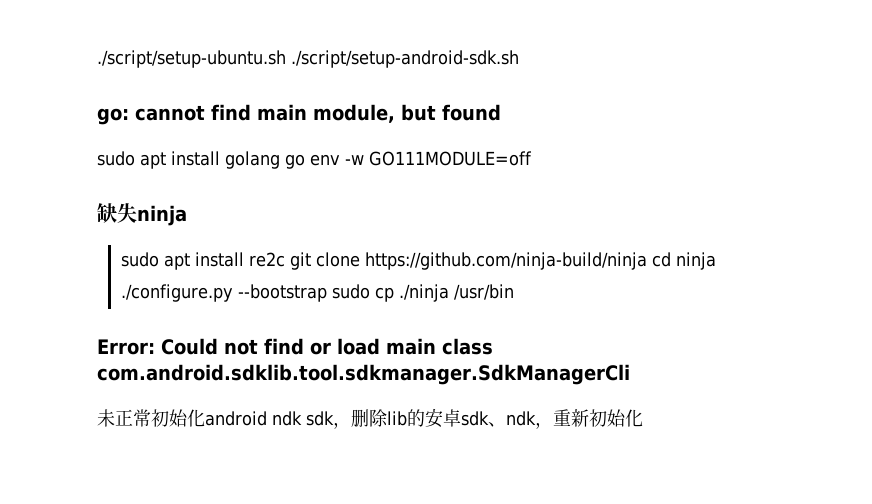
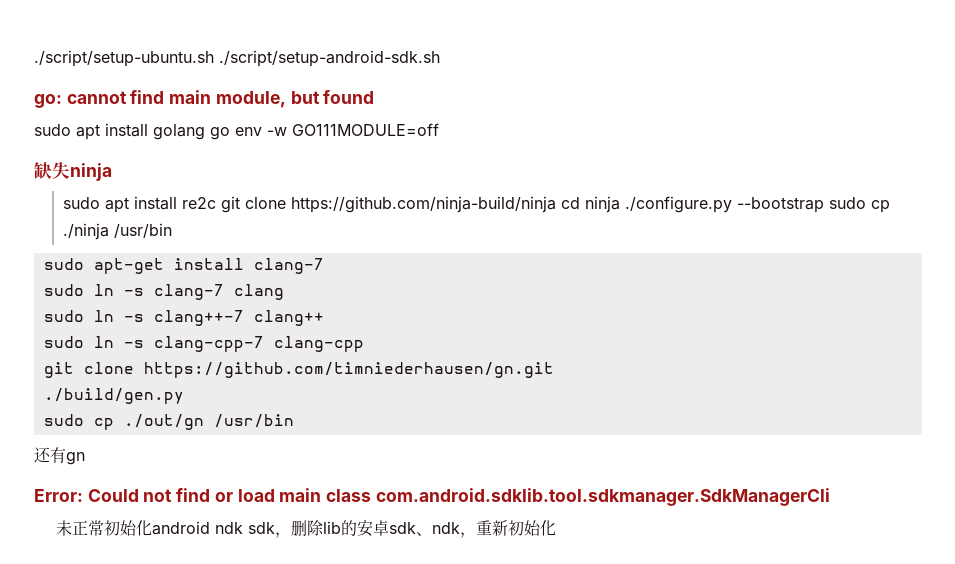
(514, 292) none -> [43,258,324,274] [43,284,284,300] [43,310,324,326] [43,336,364,352] [43,362,554,378] [43,388,184,404] [43,414,294,430] [34,447,85,465] // sudo apt-get install clang-7 // sudo ln -s clang-7 clang // sudo ln -s clang++-7 clang++ // sudo ln -s clang-cpp-7 clang-cpp // git clone https://github.com/timniederhausen/gn.git // ./build/gen.py // sudo cp ./out/gn /usr/bin // 还有gn

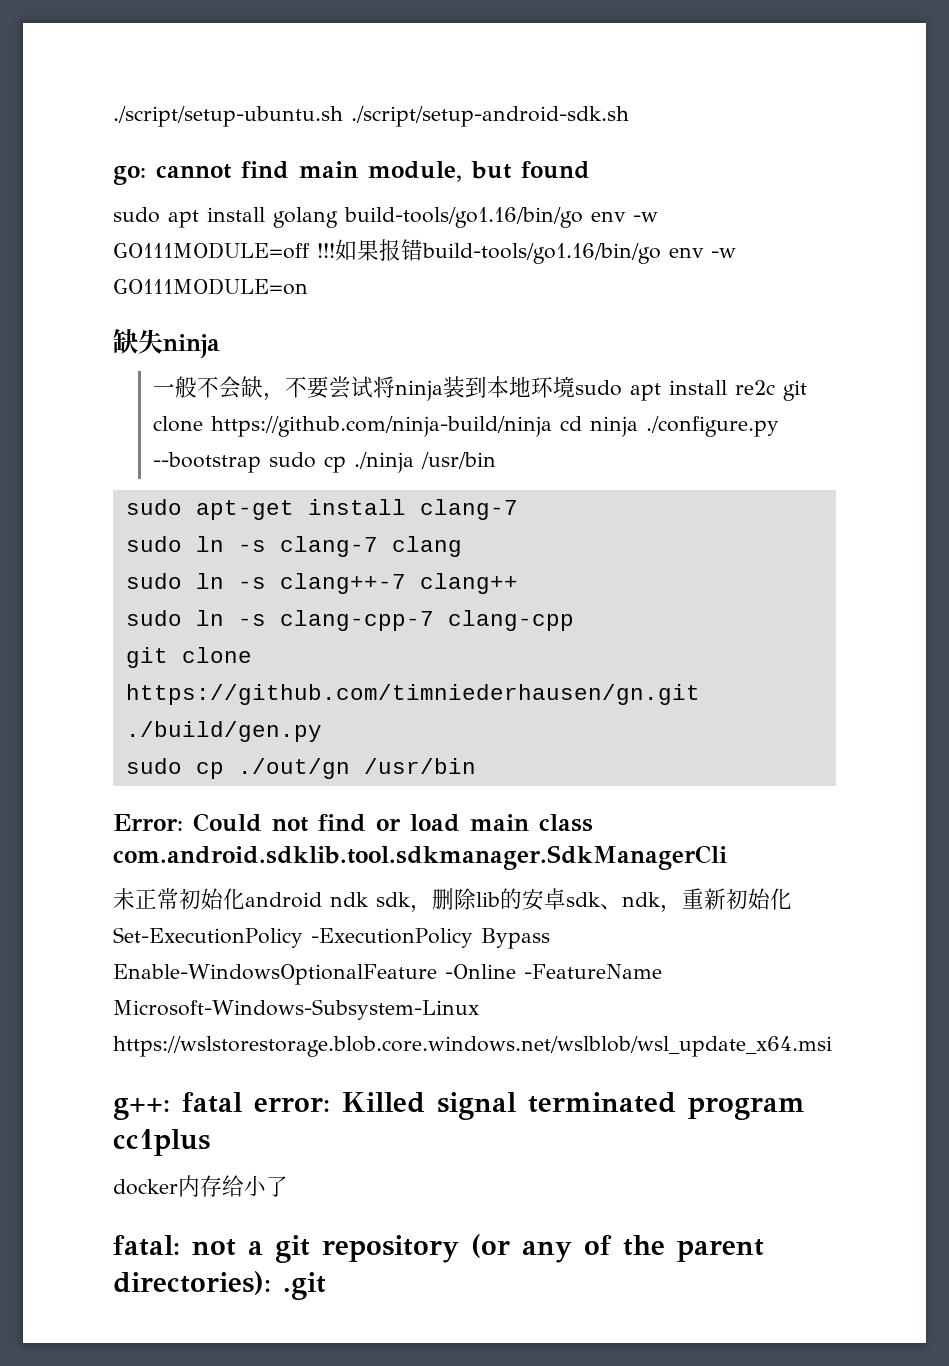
[210,127,230,140] go -> [344,207,583,228] build-tools/go1.16/bin/go
[34,162,112,181] // 缺失ninja // -> [317,239,736,264] [113,278,308,295] [113,329,220,358] [152,376,575,401] !!!如果报错build-tools/go1.16/bin/go env -w GO111MODULE=on // 缺失ninja // 一般不会缺，不要尝试将ninja装到本地环境
[34,447,85,465] // 还有gn -> (476, 766) none
(557, 528) none -> [113,927,550,949] [113,964,662,985] [113,999,479,1020] [113,1036,832,1057] [113,1092,805,1120] [113,1129,210,1156] [113,1175,288,1197] [113,1234,764,1263] [113,1271,326,1300] Set-ExecutionPolicy -ExecutionPolicy Bypass Enable-WindowsOptionalFeature -Online -FeatureName Microsoft-Windows-Subsystem-Linux https://wslstorestorage.blob.core.windows.net/wslblob/wsl_update_x64.msi // g++: fatal error: Killed signal terminated program cc1plus // docker内存给小了 // fatal: not a git repository (or any of the parent directories): .git

